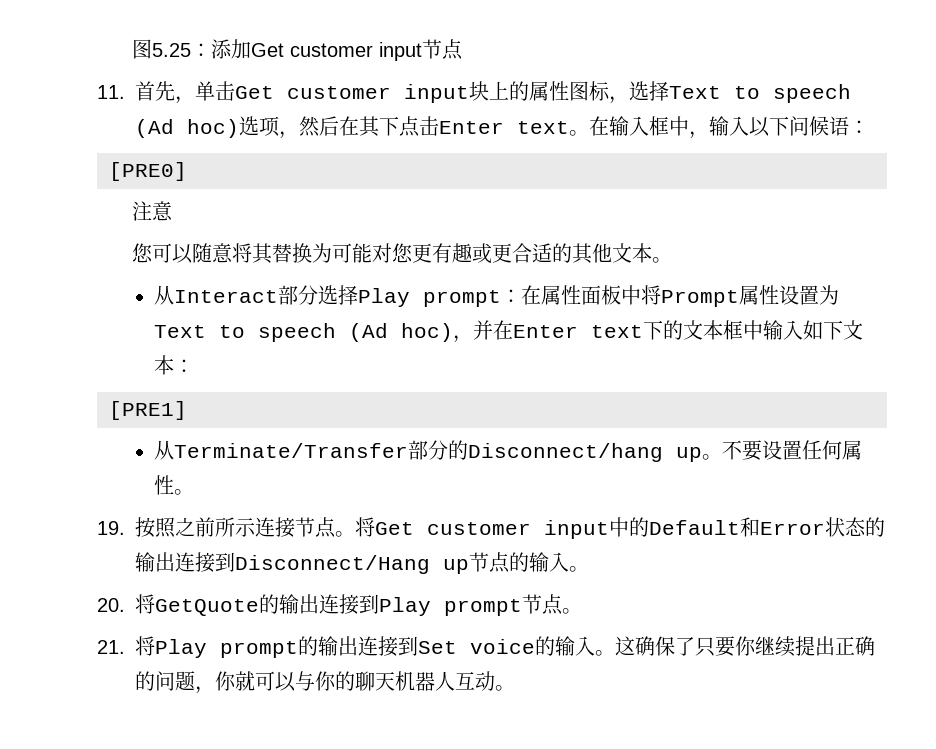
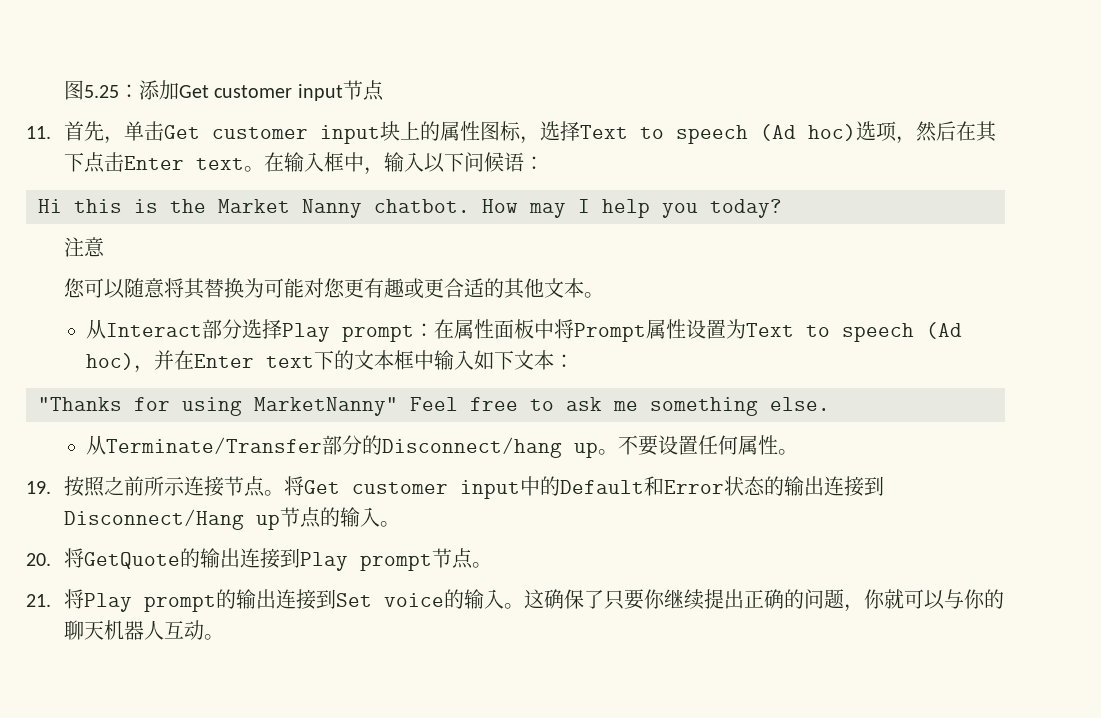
[109,162,187,181] [PRE0] -> [38,199,782,218] Hi this is the Market Nanny chatbot. How may I help you today?
[109,401,187,420] [PRE1] -> [38,397,830,416] "Thanks for using MarketNanny" Feel free to ask me something else.

